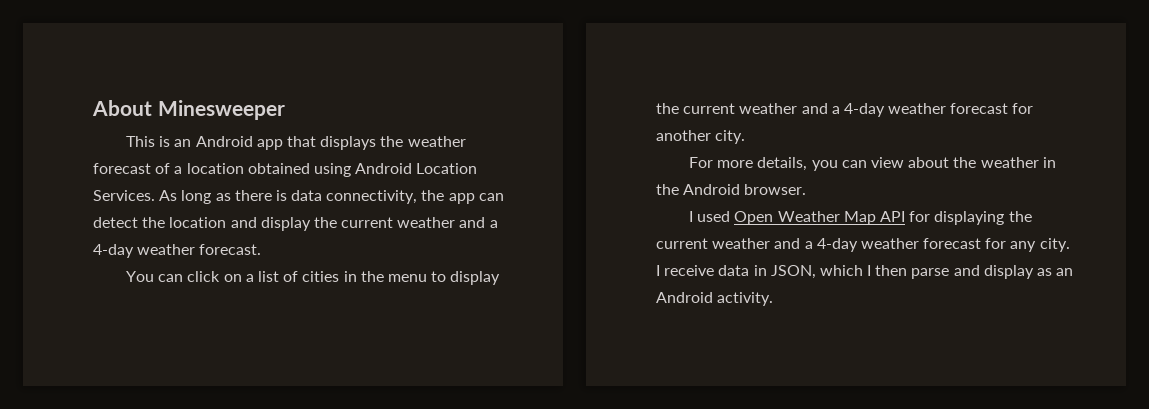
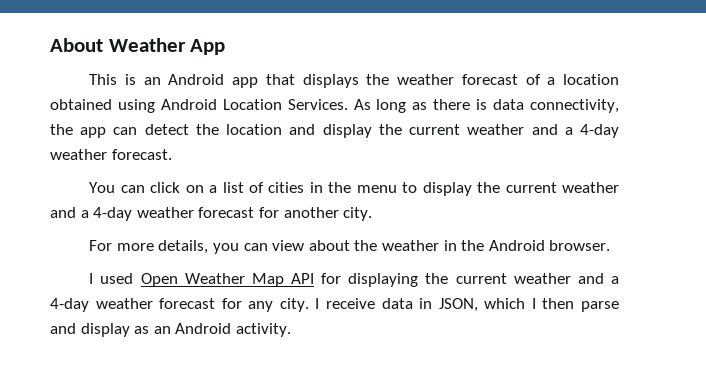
[157,100,285,120] Minesweeper -> [108,38,226,55] Weather App

